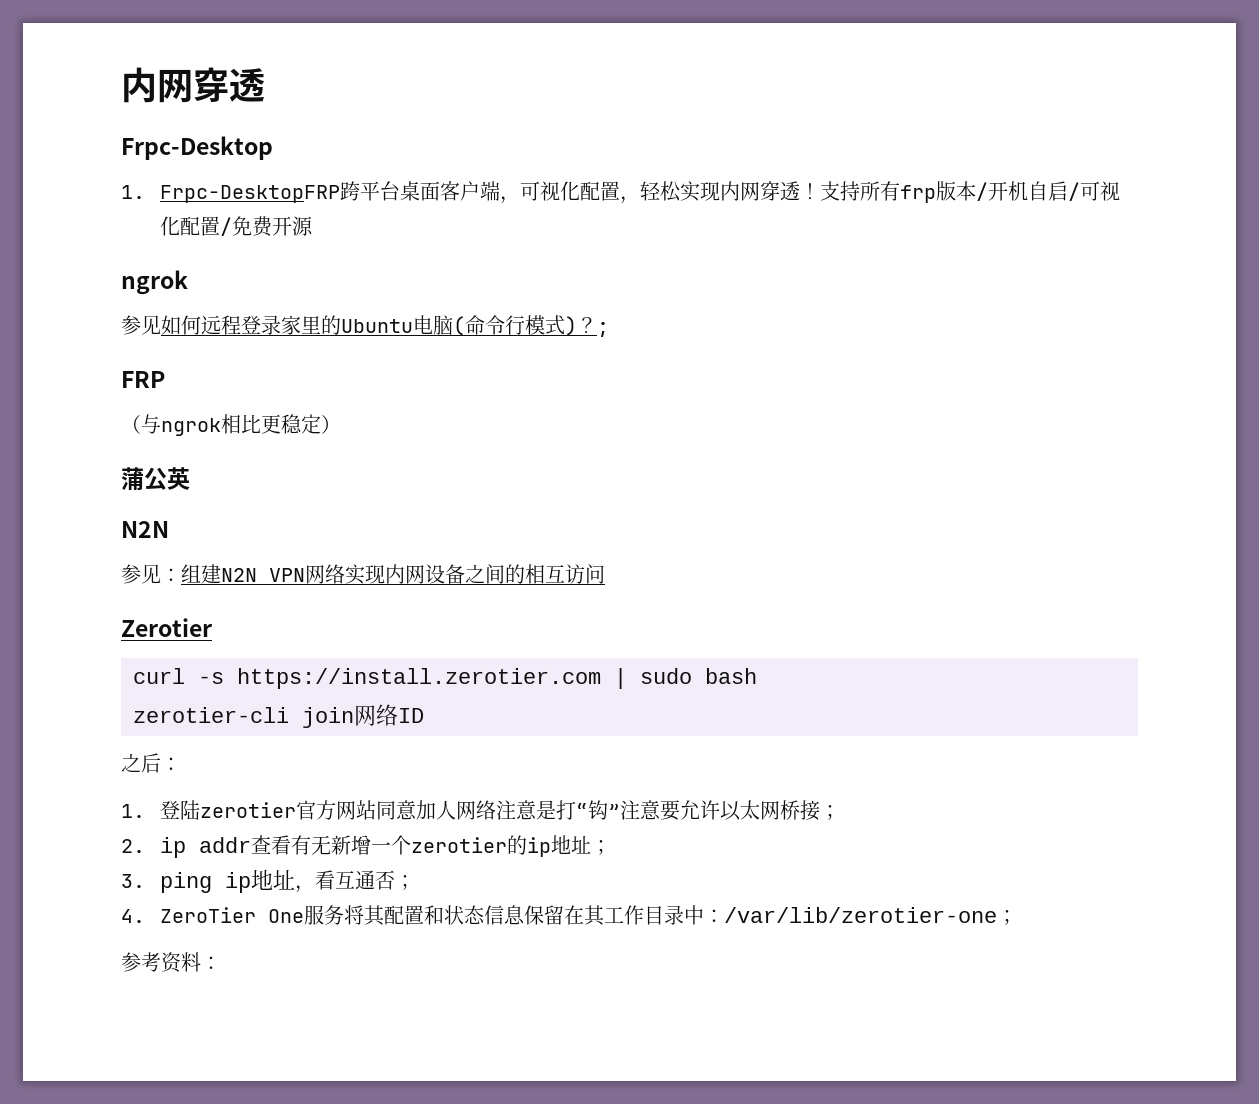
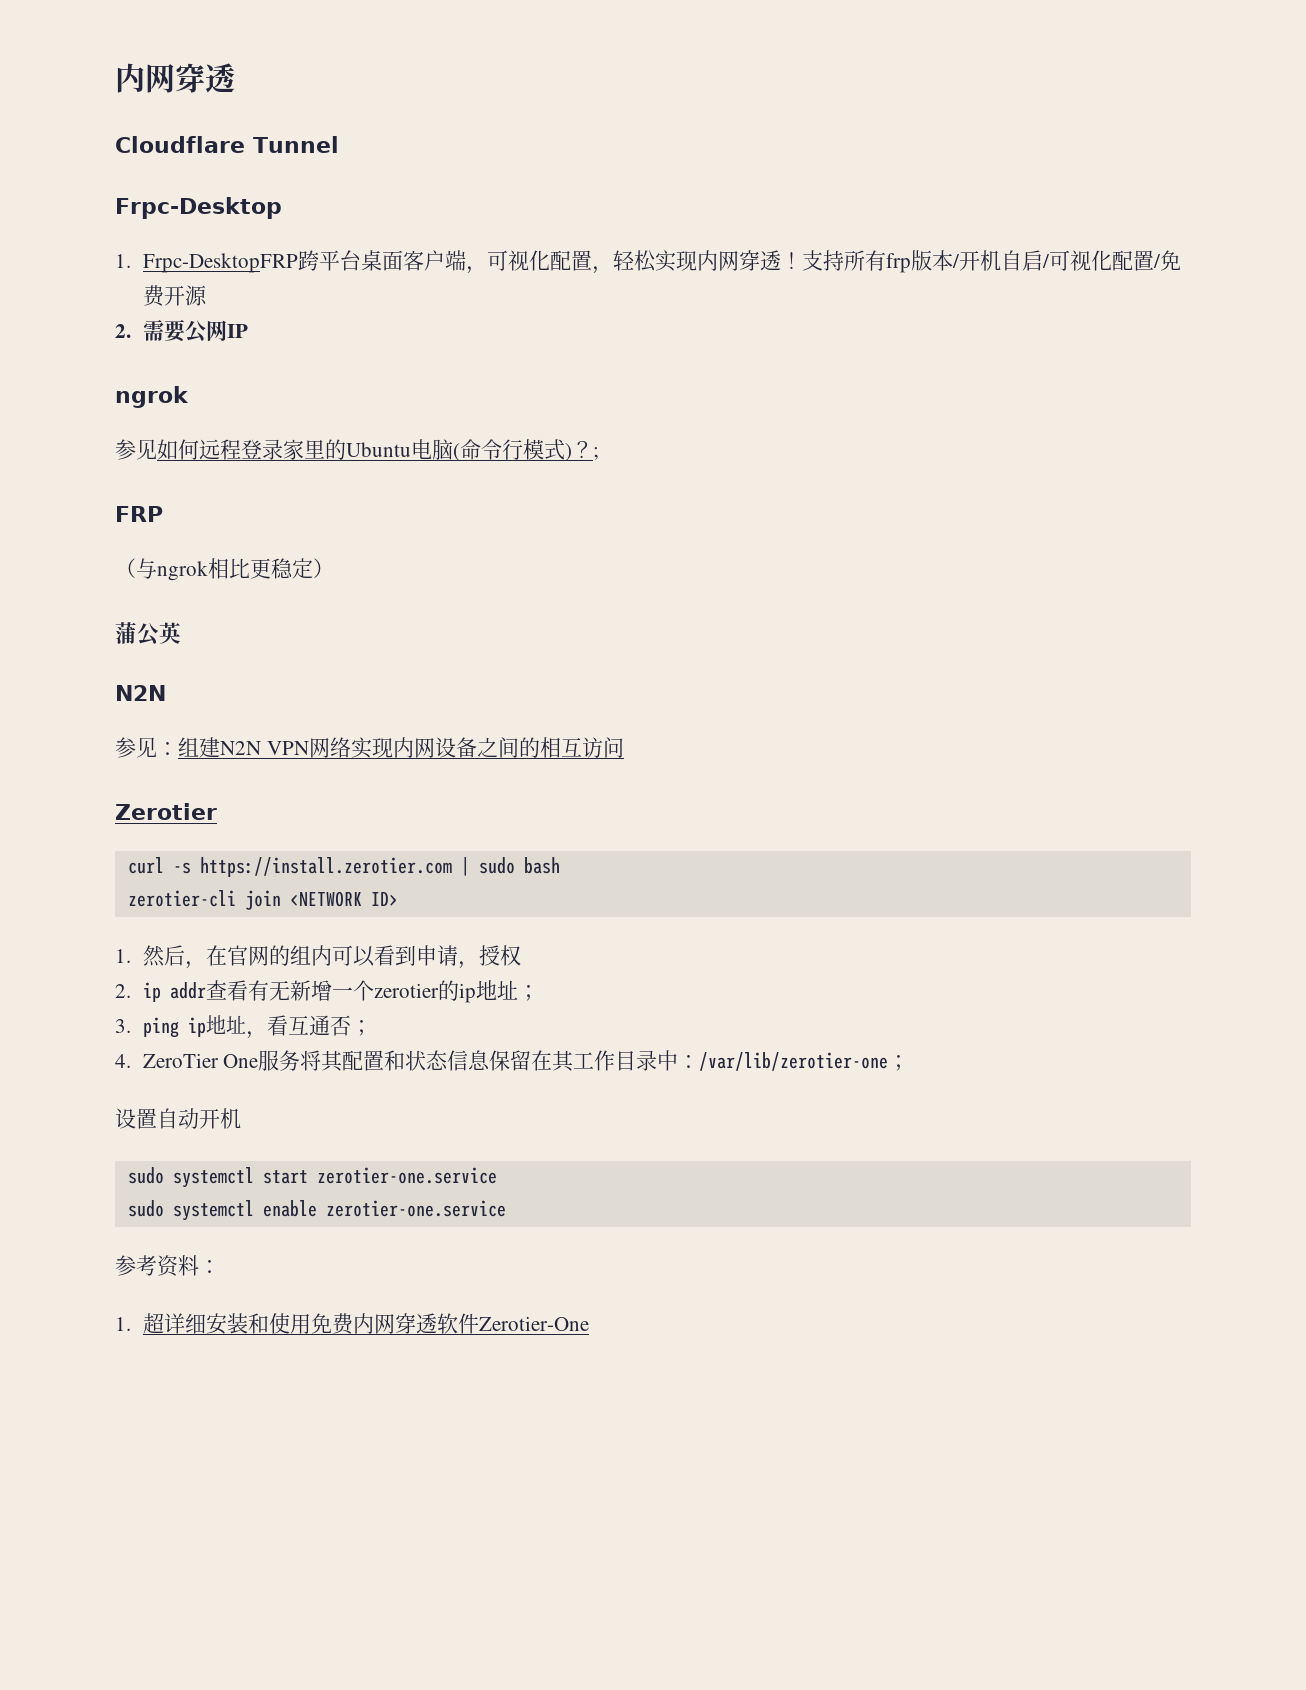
[121,67,265,103] 内网穿透 -> [115,63,235,93] [115,136,339,153] 内网穿透 // Cloudflare Tunnel
(314, 226) none -> [115,319,248,343] // 2.需要公网IP
[354,704,424,726] [121,753,181,773] [121,800,841,821] 网络ID // 之后： // 1.登陆zerotier官方网站同意加人网络注意是打“钩”注意要允许以太网桥接； -> [289,891,398,907] [115,945,521,969] <NETWORK ID> // 1.然后，在官网的组内可以看到申请，授权
[121,952,221,973] 参考资料： -> [115,1108,241,1129] [127,1167,497,1188] [127,1200,506,1221] [115,1255,220,1277] [115,1313,589,1335] 设置自动开机 // sudo systemctl start zerotier-one.service // sudo systemctl enable zerotier-one.service // 参考资料： // 1.超详细安装和使用免费内网穿透软件Zerotier-One

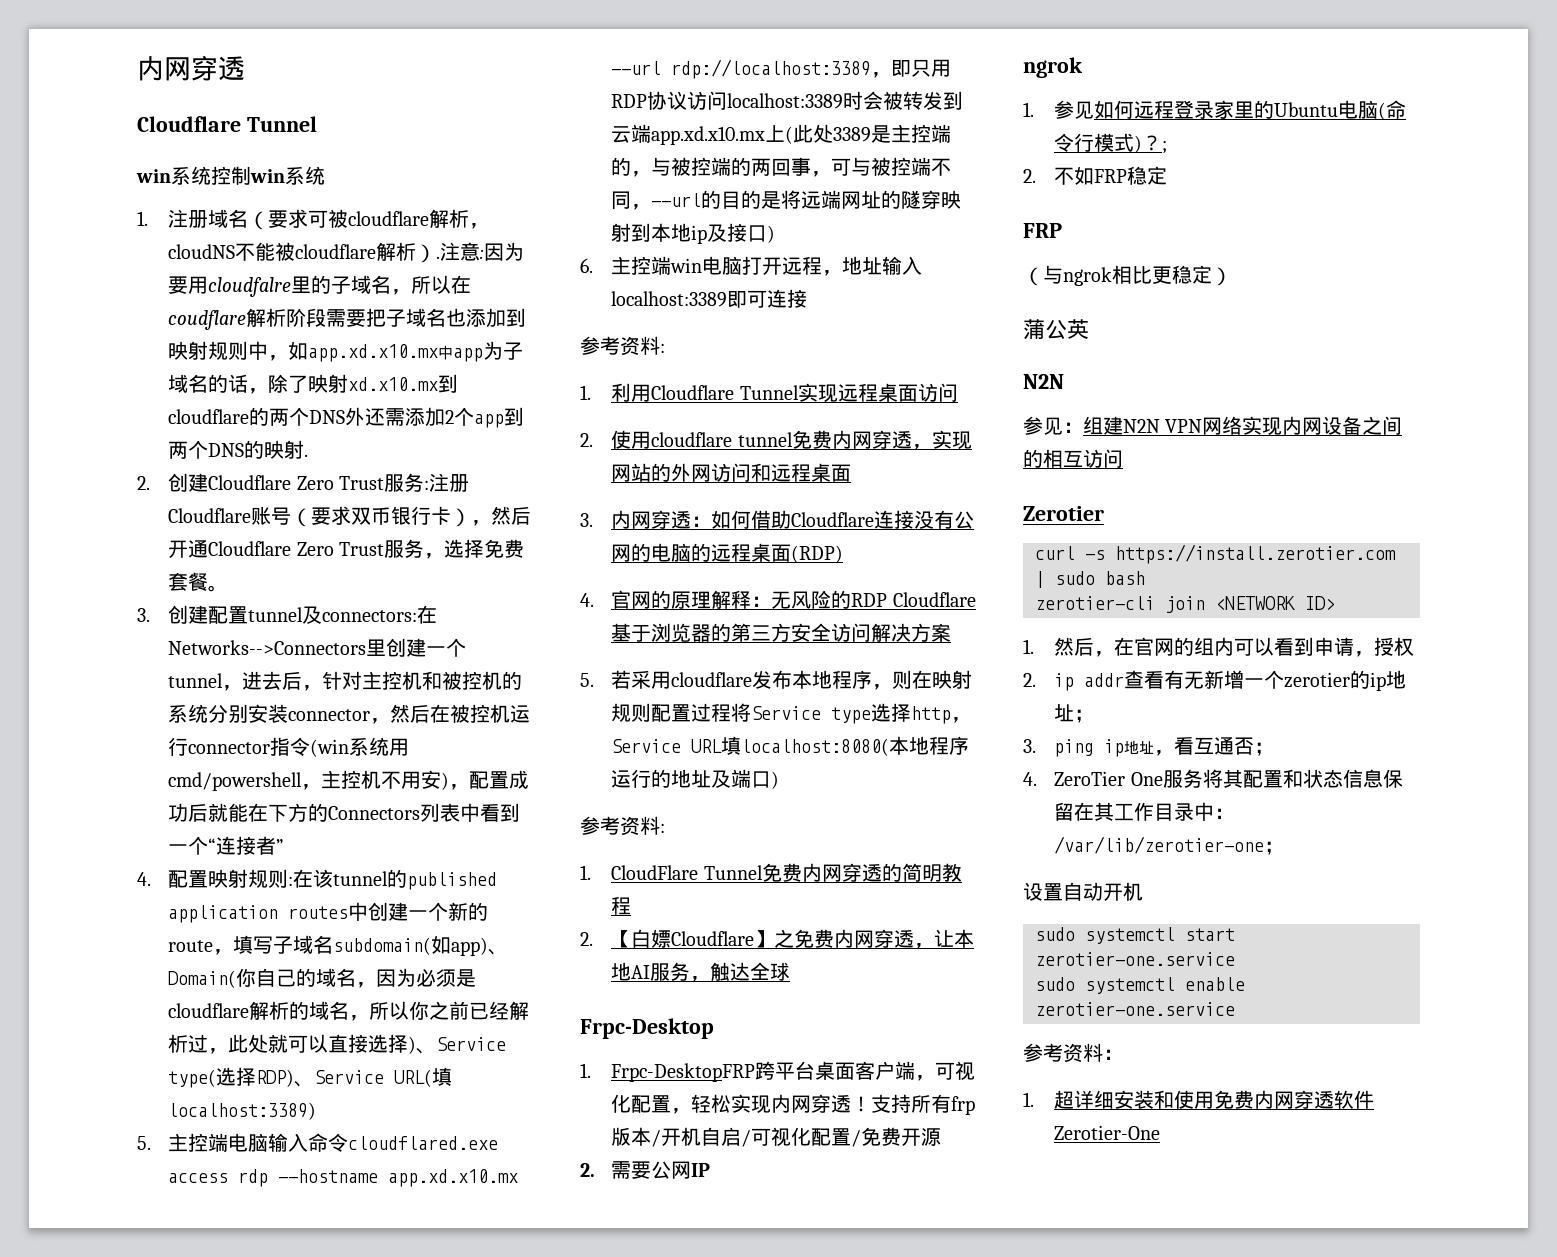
(339, 144) none -> [136,166,325,185] [137,209,490,230] [168,242,525,263] [168,275,472,297] [168,308,527,330] [168,341,524,362] [168,374,459,394] [168,407,525,428] [168,440,309,459] [137,473,470,492] [168,506,532,527] [168,539,525,559] [168,572,229,592] [137,605,438,624] [168,638,467,657] [168,671,523,691] [168,704,531,724] [168,737,410,757] [168,770,530,791] [168,803,521,822] [168,836,285,855] [137,869,498,890] [168,902,489,923] [168,935,509,956] [168,968,477,988] [168,1001,530,1021] [168,1034,507,1054] [168,1067,453,1088] [168,1102,317,1120] [137,1133,499,1152] [168,1169,519,1187] [611,59,952,79] [611,91,964,110] [611,124,952,145] [611,157,952,177] [611,190,962,210] [611,223,776,244] [580,256,923,276] [611,289,808,308] [580,336,665,356] [580,383,958,403] [580,430,972,450] [611,463,852,482] [580,510,975,529] [611,543,844,563] [580,590,976,609] [611,623,952,642] [580,670,973,690] [611,703,972,724] [611,736,970,756] [611,769,780,789] [580,816,665,836] [580,863,962,882] [611,896,632,915] [580,929,975,949] [611,962,791,982] // win系统控制win系统 // 1.注册域名（要求可被cloudflare解析，cloudNS不能被cloudflare解析）.注意:因为要用cloudfalre里的子域名，所以在coudflare解析阶段需要把子域名也添加到映射规则中，如app.xd.x10.mx中app为子域名的话，除了映射xd.x10.mx到cloudflare的两个DNS外还需添加2个app到两个DNS的映射. // 2.创建Cloudflare Zero Trust服务:注册Cloudflare账号（要求双币银行卡），然后开通Cloudflare Zero Trust服务，选择免费套餐。 // 3.创建配置tunnel及connectors:在Networks-->Connectors里创建一个tunnel，进去后，针对主控机和被控机的系统分别安装connector，然后在被控机运行connector指令(win系统用cmd/powershell，主控机不用安)，配置成功后就能在下方的Connectors列表中看到一个“连接者” // 4.配置映射规则:在该tunnel的published application routes中创建一个新的route，填写子域名subdomain(如app)、Domain(你自己的域名，因为必须是cloudflare解析的域名，所以你之前已经解析过，此处就可以直接选择)、Service type(选择RDP)、Service URL(填localhost:3389) // 5.主控端电脑输入命令cloudflared.exe access rdp --hostname app.xd.x10.mx --url rdp://localhost:3389，即只用RDP协议访问localhost:3389时会被转发到云端app.xd.x10.mx上(此处3389是主控端的，与被控端的两回事，可与被控端不同，--url的目的是将远端网址的隧穿映射到本地ip及接口) // 6.主控端win电脑打开远程，地址输入localhost:3389即可连接 // 参考资料: // 1.利用Cloudflare Tunnel实现远程桌面访问 // 2.使用cloudflare tunnel免费内网穿透，实现网站的外网访问和远程桌面 // 3.内网穿透：如何借助Cloudflare连接没有公网的电脑的远程桌面(RDP) // 4.官网的原理解释：无风险的RDP Cloudflare基于浏览器的第三方安全访问解决方案 // 5.若采用cloudflare发布本地程序，则在映射规则配置过程将Service type选择http，Service URL填localhost:8080(本地程序运行的地址及端口) // 参考资料: // 1. CloudFlare Tunnel免费内网穿透的简明教程 // 2.【白嫖Cloudflare】之免费内网穿透，让本地AI服务，触达全球
(189, 397) none -> [1023,102,1034,117] 1.
(599, 453) none -> [1023,166,1168,185] // 2.不如FRP稳定

